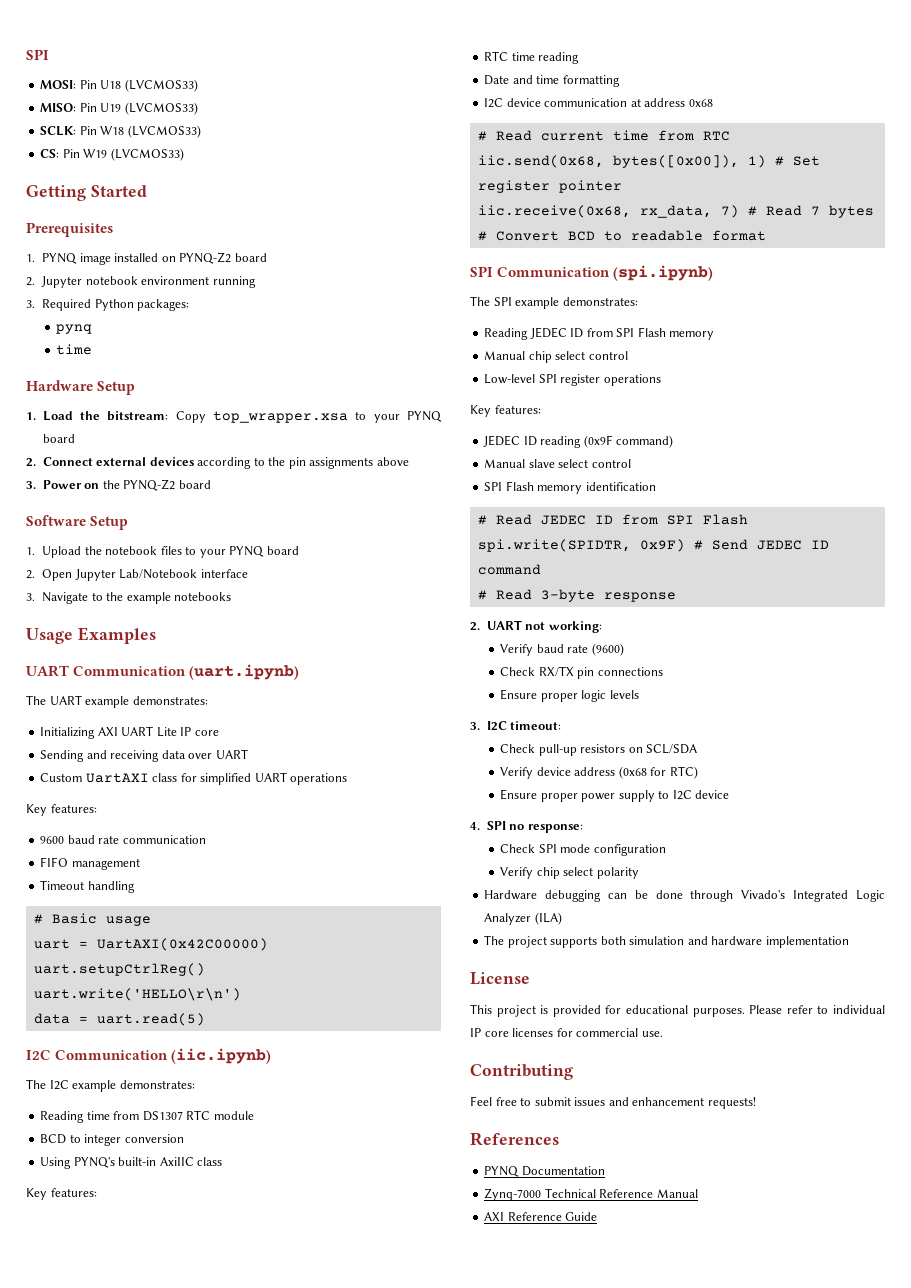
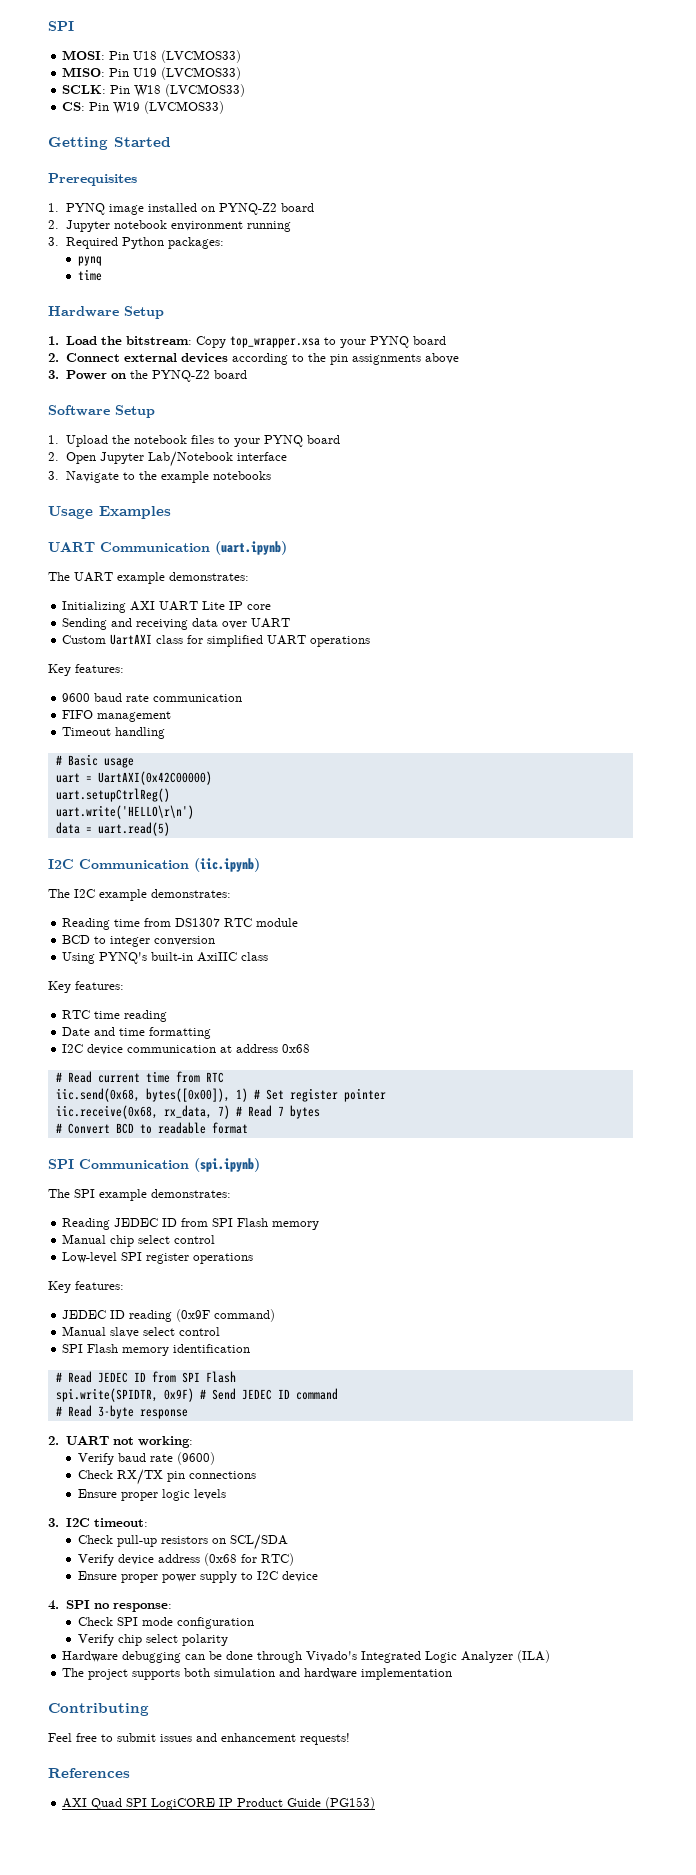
[470,972,530,985] [470,1004,885,1017] [470,1028,663,1037] // License // This project is provided for educational purposes. Please refer to individual IP core licenses for commercial use. -> (453, 1674) none
[484,1166,605,1177] [484,1188,698,1201] [484,1212,598,1221] PYNQ Documentation // Zynq-7000 Technical Reference Manual // AXI Reference Guide -> [62,1797,376,1810] AXI Quad SPI LogiCORE IP Product Guide (PG153)

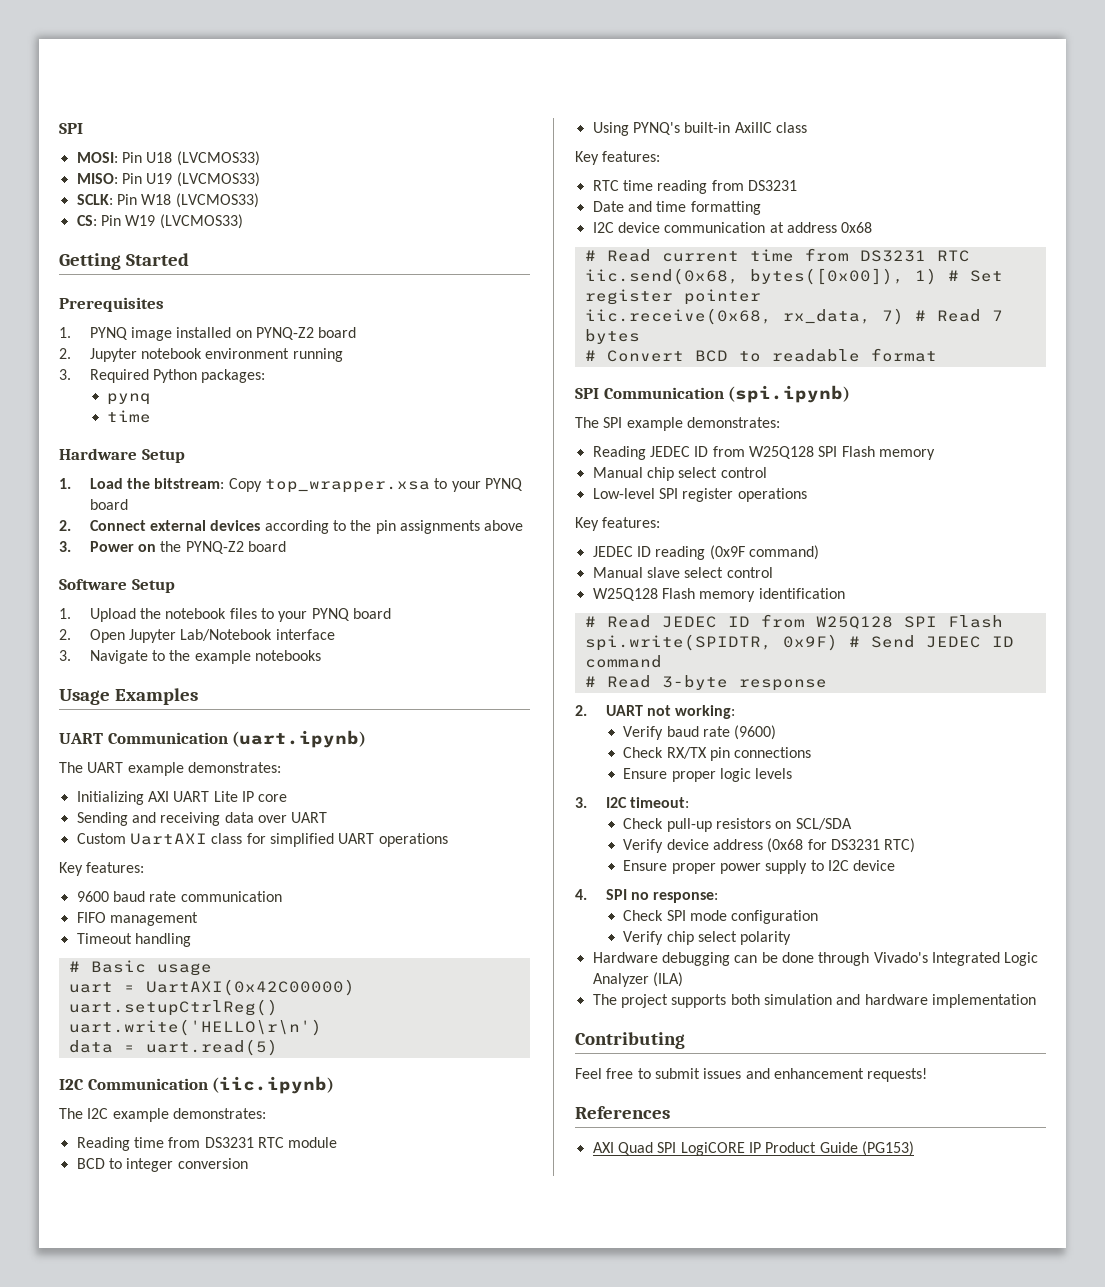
[175,918,221,927] DS1307 -> [204,1137,254,1148] DS3231
(168, 1016) none -> [711,180,797,191] from DS3231
(200, 1077) none -> [859,250,926,262] DS3231
(209, 1222) none -> [748,446,814,459] W25Q128
[62,1344,84,1353] SPI -> [592,588,658,601] W25Q128
(176, 1377) none -> [815,616,893,629] W25Q128
(257, 1558) none -> [830,839,880,850] DS3231

